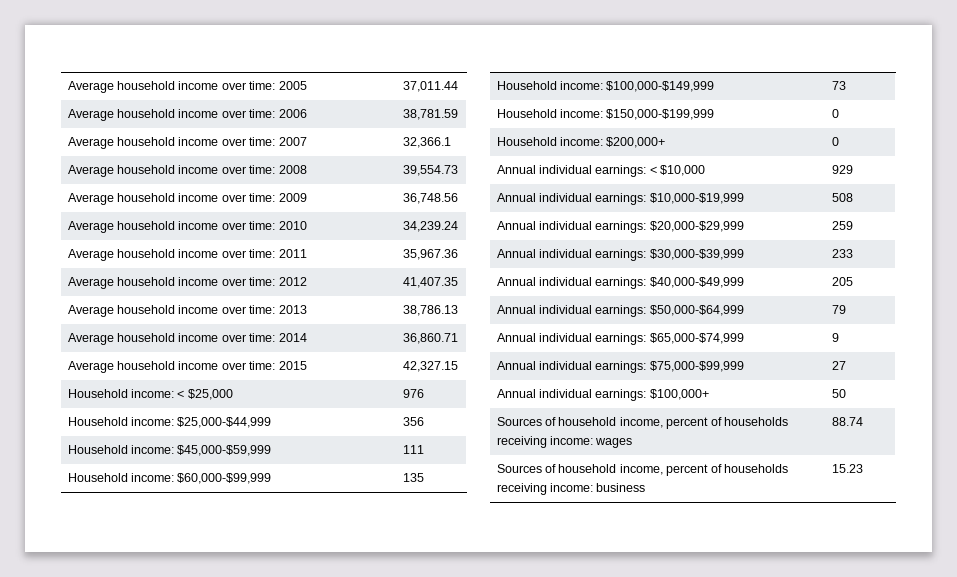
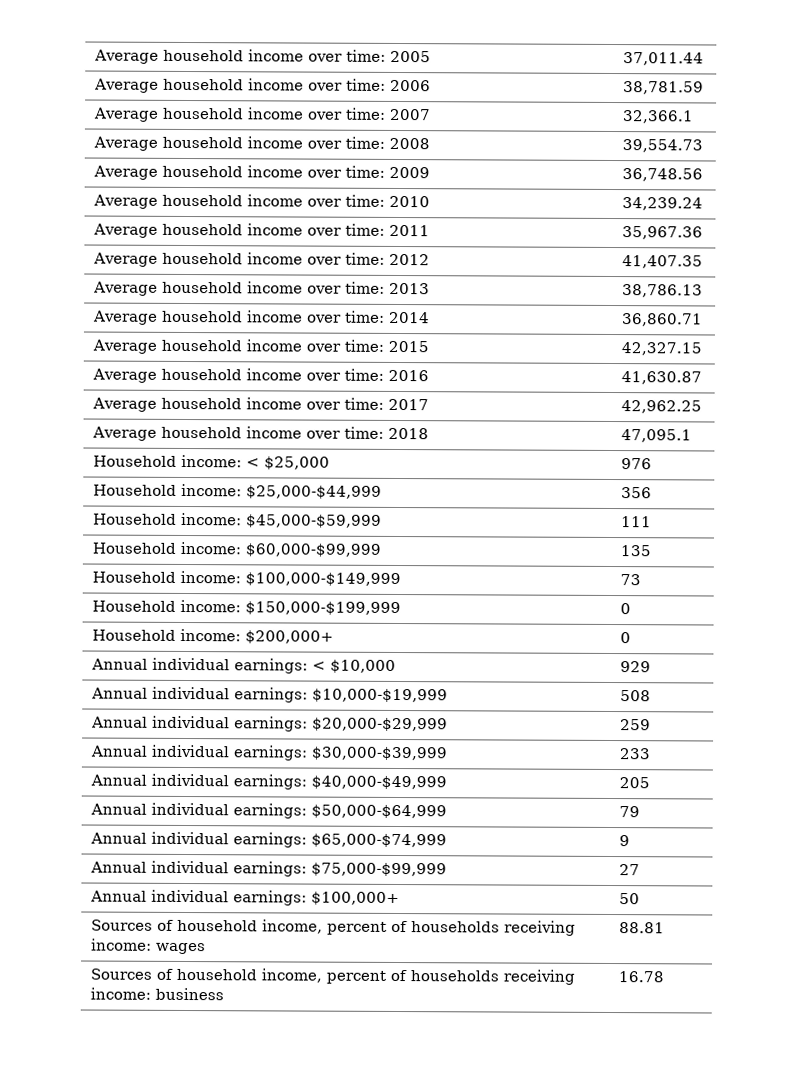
(458, 366) none -> [92,368,430,383] [621,371,703,385] [92,397,430,412] [621,400,703,414] [92,426,430,441] [621,429,693,443] // Average household income over time: 2016 | 41,630.87 // Average household income over time: 2017 | 42,962.25 // Average household income over time: 2018 | 47,095.1
[831,417,863,426] 88.74 -> [619,922,666,934] 88.81
[831,464,863,473] 15.23 -> [618,971,665,983] 16.78

